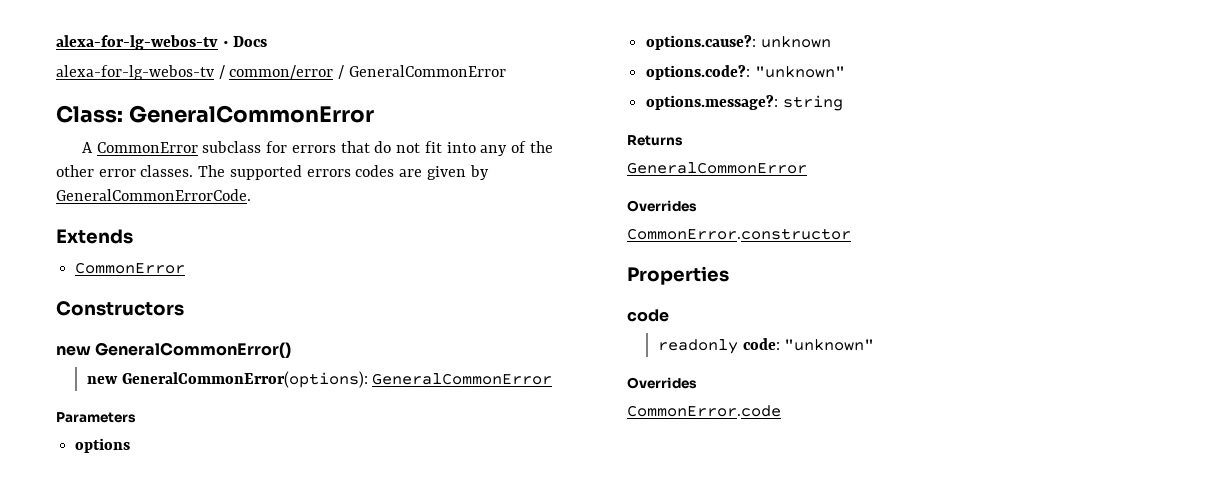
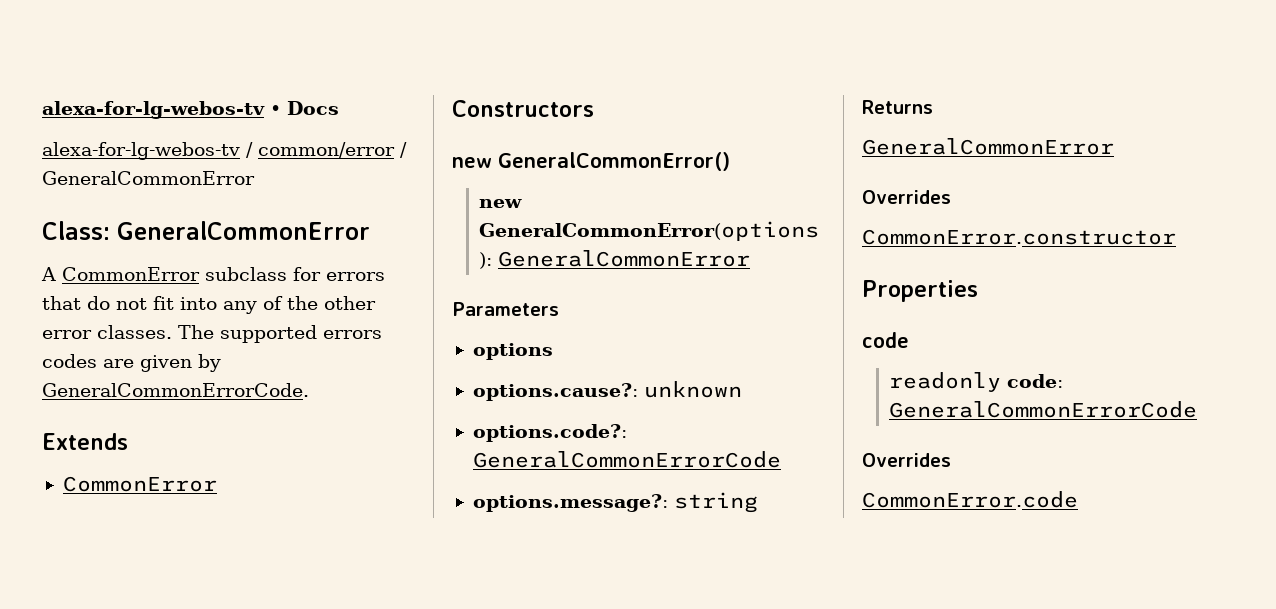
[754,66,845,78] "unknown" -> [472,451,781,468] GeneralCommonErrorCode
[784,339,875,351] "unknown" -> [889,401,1198,418] GeneralCommonErrorCode

